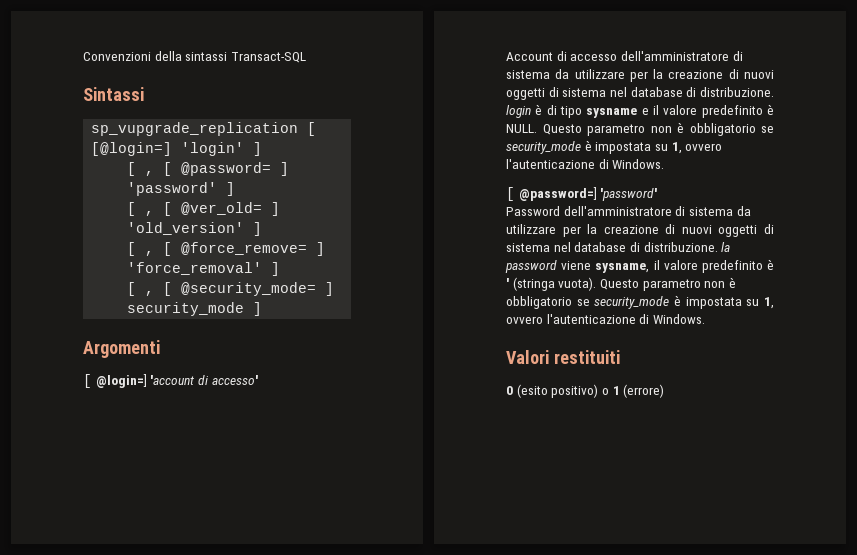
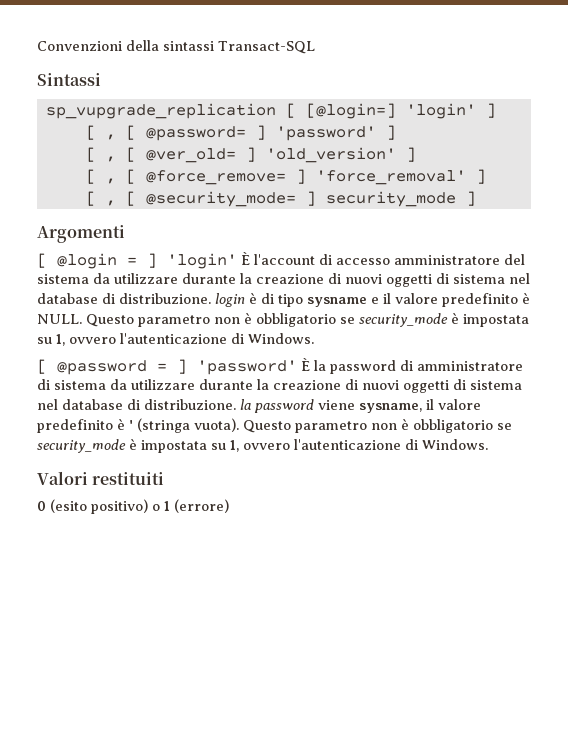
[95,374,258,388] [506,51,743,61] [506,69,648,82] @login=] 'account di accesso' // Account di accesso dell'amministratore di sistema da utilizzare per -> [57,252,525,269] [37,273,236,284] @login = ] 'login' È l'account di accesso amministratore del sistema da utilizzare durante
[518,187,658,201] [506,206,751,216] [506,224,581,237] @password=] 'password' // Password dell'amministratore di sistema da utilizzare per -> [57,358,523,375] [37,379,253,390] @password = ] 'password' È la password di amministratore di sistema da utilizzare durante

